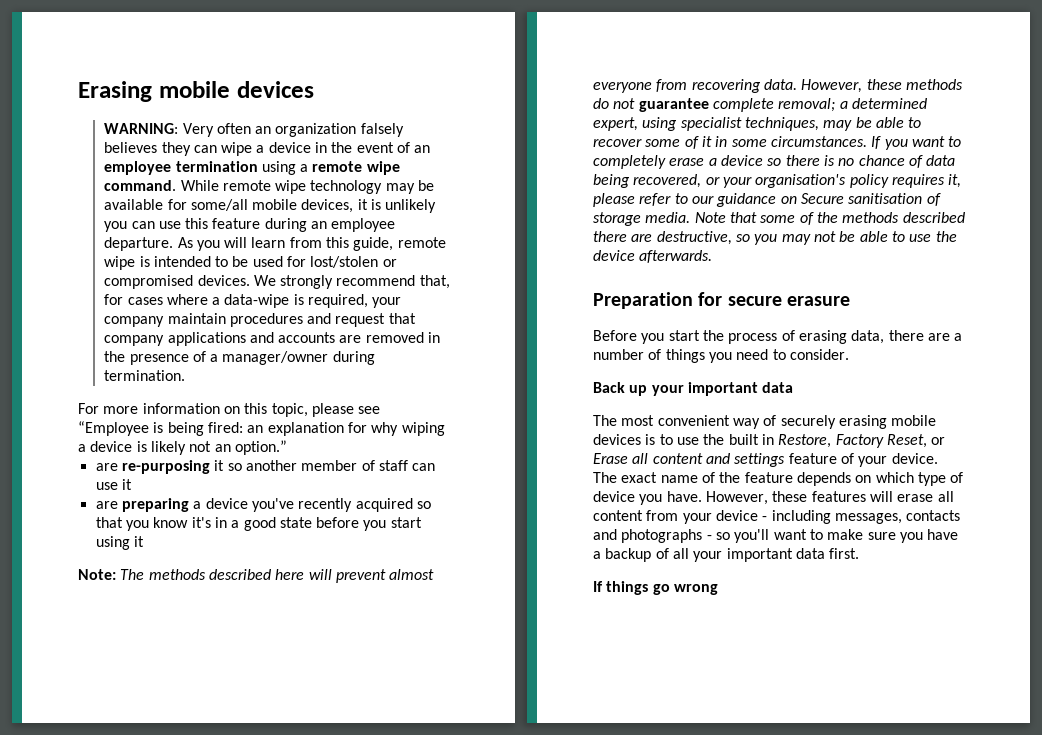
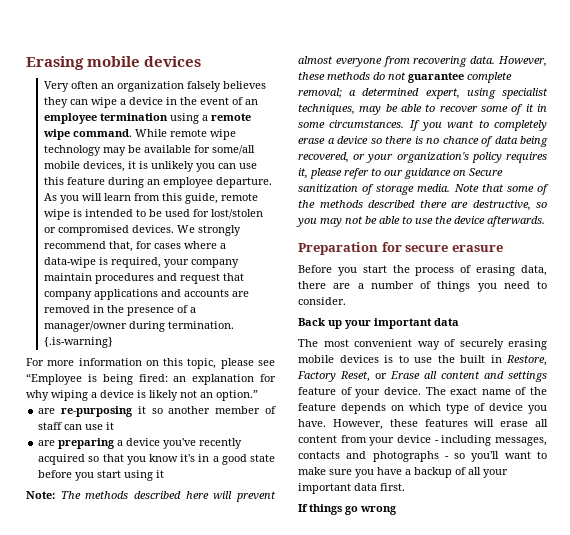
[104,123,179,134] WARNING: -> (202, 61) none
(186, 375) none -> [43,337,113,348] {.is-warning}
[755,174,847,188] organisation's -> [396,152,469,163] organization's
[848,193,923,204] sanitisation -> [298,184,358,192] sanitization

